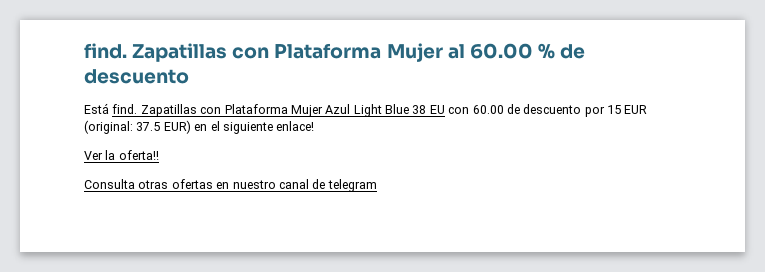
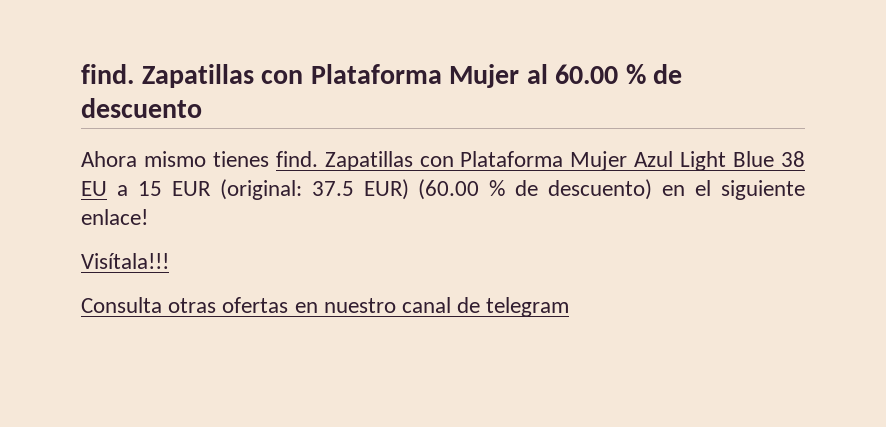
[84,103,109,114] Está -> [81,151,269,167] Ahora mismo tienes
[448,104,605,117] con 60.00 de descuento por -> [116,185,128,196] a
(191, 127) none -> [418,179,653,200] (60.00 % de descuento)
[84,150,159,160] Ver la oferta!! -> [81,253,169,269] Visítala!!!

